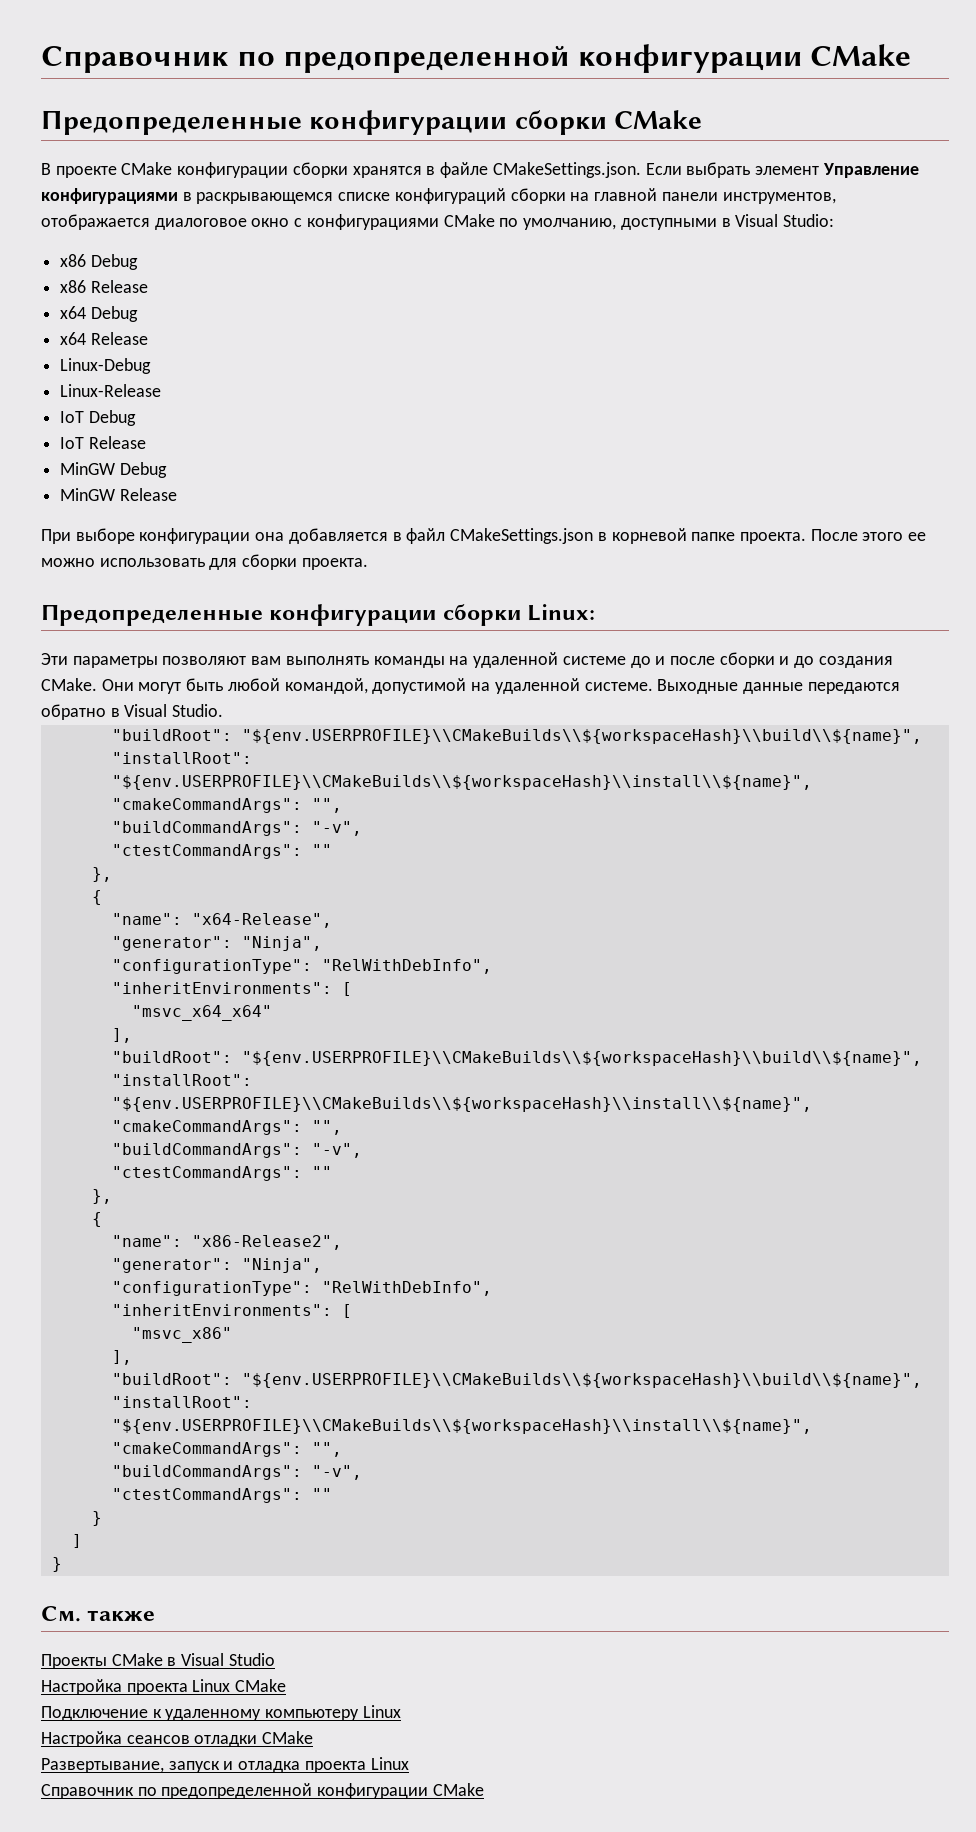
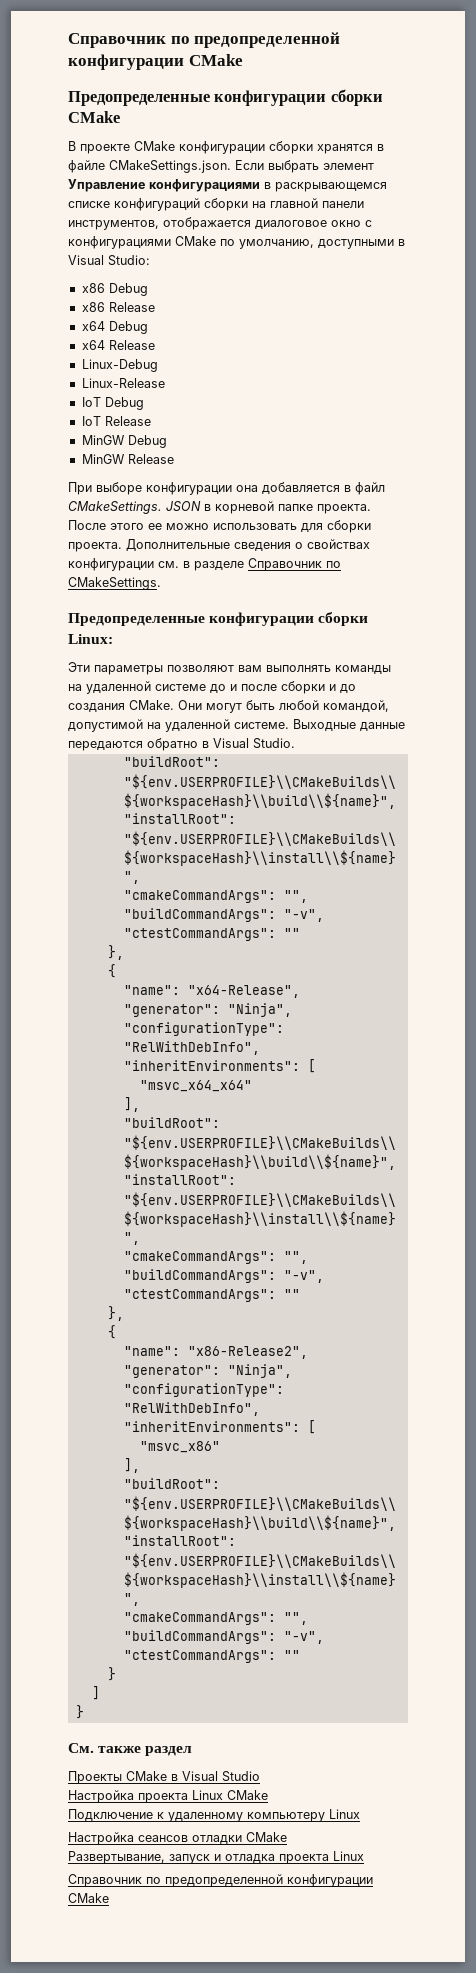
[450,528,594,544] CMakeSettings.json -> [68,501,201,514] CMakeSettings. JSON
(368, 564) none -> [126,539,370,551] [68,558,341,571] [68,577,161,590] Дополнительные сведения о свойствах конфигурации см. в разделе Справочник по CMakeSettings.
(156, 1615) none -> [145,1746,193,1756] раздел

